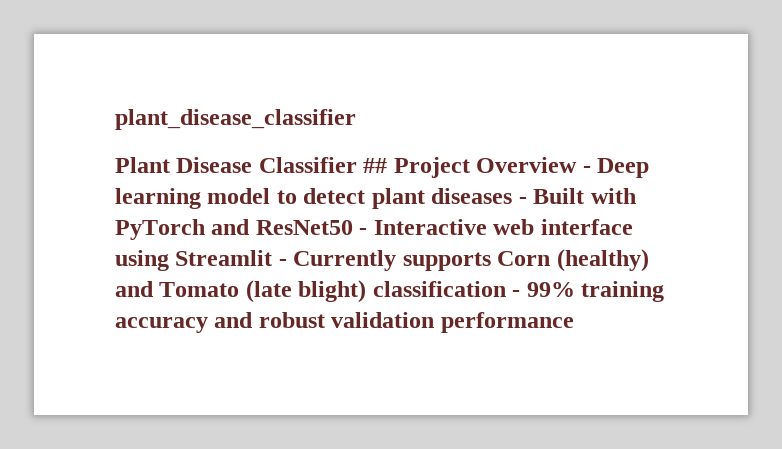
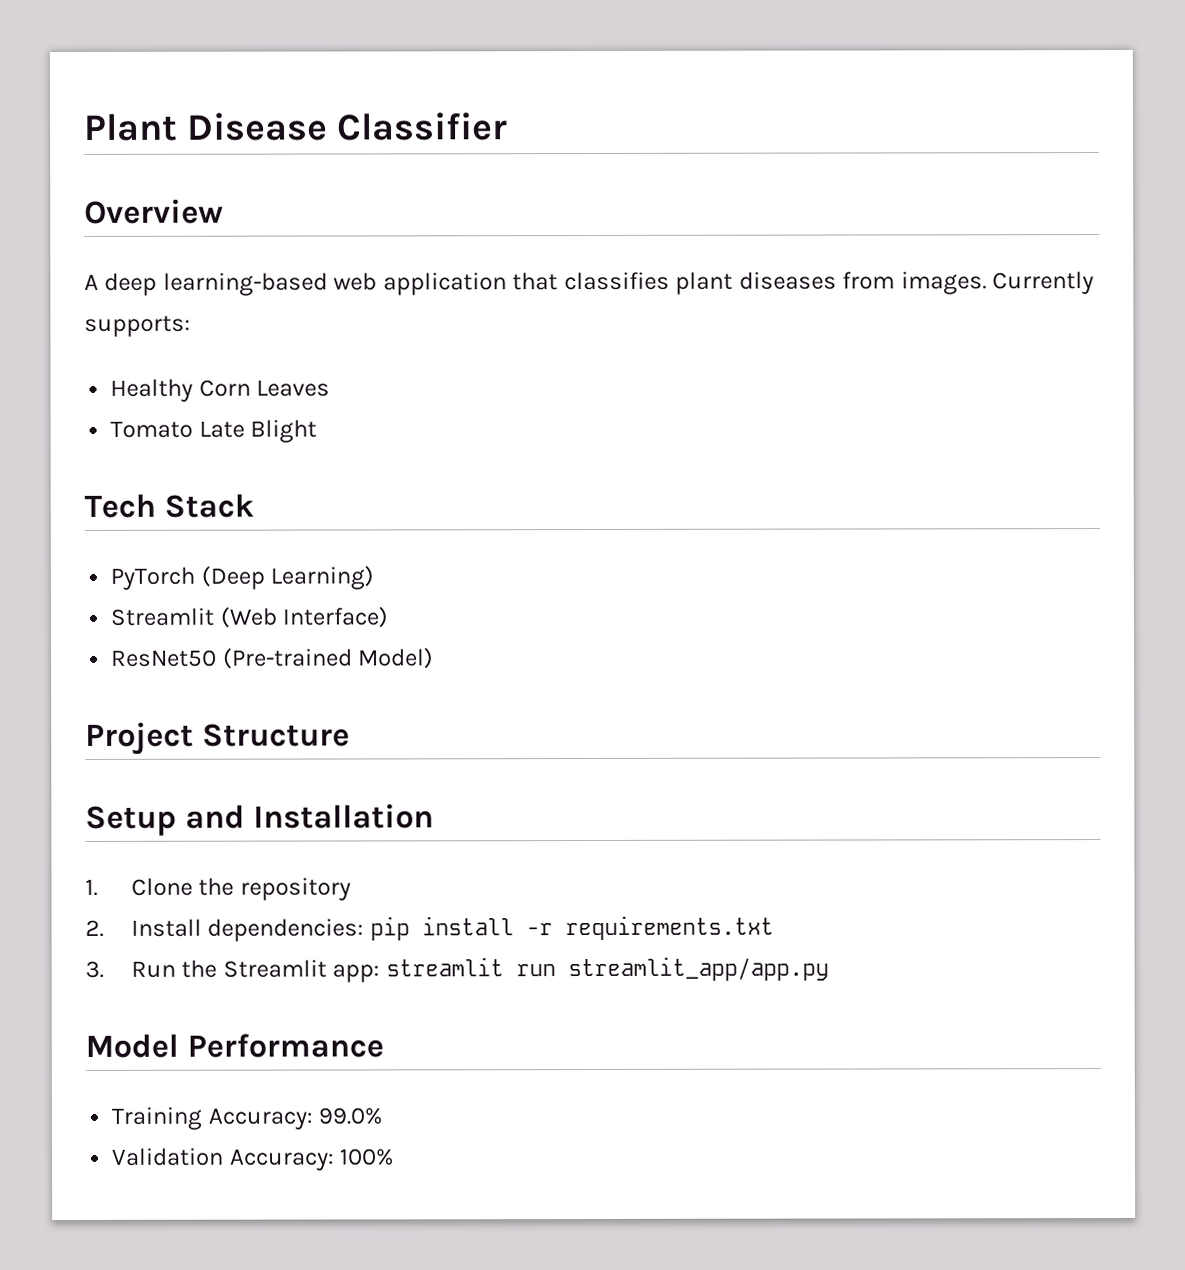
[115,109,356,130] plant_disease_classifier // -> (83, 127) none
[363,157,470,178] ## Project -> (509, 126) //
[582,158,650,178] [115,188,636,209] [115,219,633,240] [115,249,649,272] [115,280,665,303] [115,312,574,333] - Deep learning model to detect plant diseases - Built with PyTorch and ResNet50 - Interactive web interface using Streamlit - Currently supports Corn (healthy) and Tomato (late blight) classification - 99% training accuracy and robust validation performance -> [84,271,1095,296] [84,315,191,337] [110,378,331,402] [110,419,318,443] [84,493,254,518] [110,565,375,590] [110,606,389,628] [111,647,435,669] [85,721,350,755] [85,803,434,836] [85,877,351,901] [85,915,774,942] [85,956,829,983] [85,1033,384,1058] [111,1106,383,1130] [111,1147,395,1171] // A deep learning-based web application that classifies plant diseases from images. Currently supports: // Healthy Corn Leaves // Tomato Late Blight // Tech Stack // PyTorch (Deep Learning) // Streamlit (Web Interface) // ResNet50 (Pre-trained Model) // Project Structure // Setup and Installation // 1. Clone the repository // 2. Install dependencies: pip install -r requirements.txt // 3. Run the Streamlit app: streamlit run streamlit_app/app.py // Model Performance // Training Accuracy: 99.0% // Validation Accuracy: 100%

